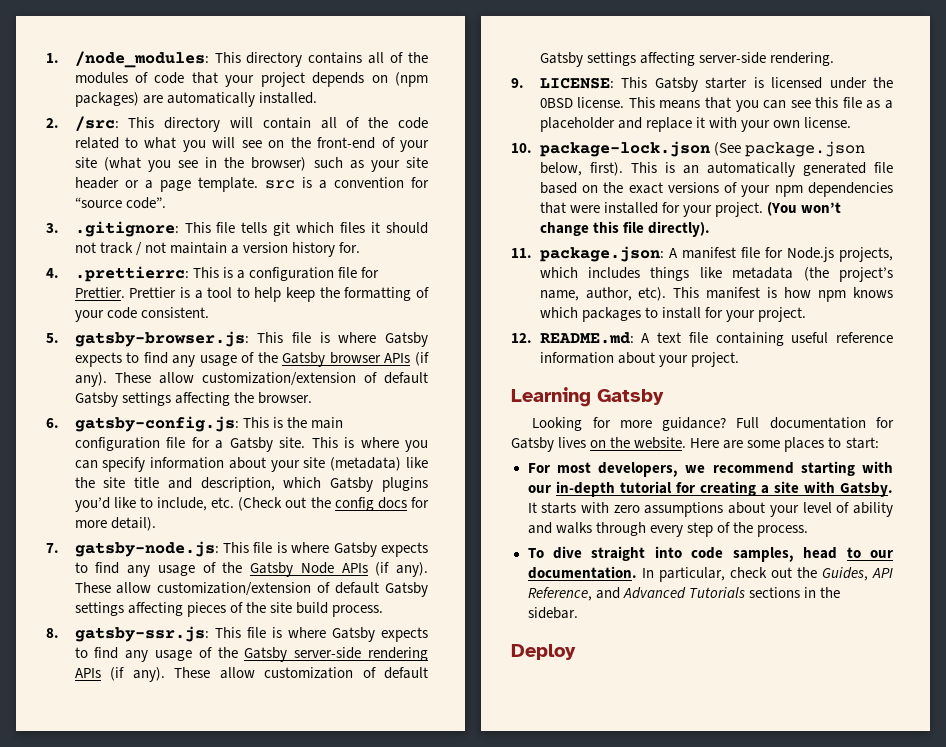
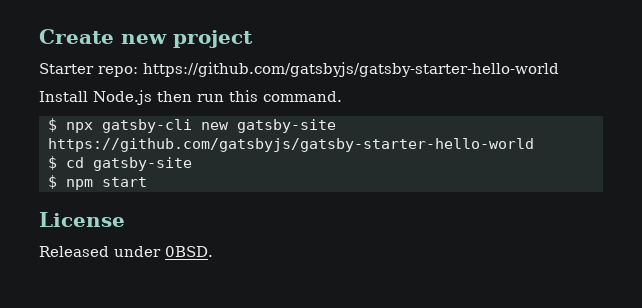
[46,51,428,68] [74,72,428,87] [74,92,317,107] [46,116,428,132] [74,137,430,152] [74,157,428,172] [74,177,430,192] [74,197,166,209] [46,221,428,237] [74,242,361,257] [46,266,379,282] [74,287,429,302] [74,307,209,322] [46,331,428,347] [74,352,429,367] [74,372,429,387] [74,392,312,407] [46,416,343,432] [74,437,429,452] [74,457,429,472] [74,477,429,492] [74,497,429,512] [74,517,156,531] [46,541,428,557] [74,562,429,577] [74,582,429,597] [74,602,383,617] [46,626,428,642] [74,647,428,662] [74,667,428,682] [539,52,834,67] [511,77,893,92] [539,97,894,112] [539,117,851,132] [511,141,865,157] [539,162,893,177] [539,182,893,197] [539,202,841,217] [539,221,710,237] [511,246,893,262] [539,267,893,282] [539,287,893,302] [539,307,806,322] [511,332,893,346] [539,352,739,367] [511,387,664,407] [532,417,894,431] [511,437,879,452] [527,461,893,477] [527,481,893,497] [527,502,893,517] [527,522,808,537] [527,546,893,562] [527,566,893,582] [527,587,840,601] [527,607,578,619] [511,644,576,660] 1. /node_modules: This directory contains all of the modules of code that your project depends on (npm packages) are automatically installed. // 2. /src: This directory will contain all of the code related to what you will see on the front-end of your site (what you see in the browser) such as your site header or a page template. src is a convention for “source code”. // 3. .gitignore: This file tells git which files it should not track / not maintain a version history for. // 4. .prettierrc: This is a configuration file for Prettier. Prettier is a tool to help keep the formatting of your code consistent. // 5. gatsby-browser.js: This file is where Gatsby expects to find any usage of the Gatsby browser APIs (if any). These allow customization/extension of default Gatsby settings affecting the browser. // 6. gatsby-config.js: This is the main configuration file for a Gatsby site. This is where you can specify information about your site (metadata) like the site title and description, which Gatsby plugins you’d like to include, etc. (Check out the config docs for more detail). // 7. gatsby-node.js: This file is where Gatsby expects to find any usage of the Gatsby Node APIs (if any). These allow customization/extension of default Gatsby settings affecting pieces of the site build process. // 8. gatsby-ssr.js: This file is where Gatsby expects to find any usage of the Gatsby server-side rendering APIs (if any). These allow customization of default Gatsby settings affecting server-side rendering. // 9. LICENSE: This Gatsby starter is licensed under the 0BSD license. This means that you can see this file as a placeholder and replace it with your own license. // 10. package-lock.json (See package.json below, first). This is an automatically generated file based on the exact versions of your npm dependencies that were installed for your project. (You won’t change this file directly). // 11. package.json: A manifest file for Node.js projects, which includes things like metadata (the project’s name, author, etc). This manifest is how npm knows which packages to install for your project. // 12. README.md: A text file containing useful reference information about your project. // Learning Gatsby // Looking for more guidance? Full documentation for Gatsby lives on the website. Here are some places to start: // For most developers, we recommend starting with our in-depth tutorial for creating a site with Gatsby. It starts with zero assumptions about your level of ability and walks through every step of the process. // To dive straight into code samples, head to our documentation. In particular, check out the Guides, API Reference, and Advanced Tutorials sections in the sidebar. // Deploy -> [39,29,253,48] [39,62,559,77] [39,90,342,105] [48,118,336,133] [48,138,534,152] [48,156,192,171] [48,175,147,190] [39,212,125,227] [39,246,213,257] Create new project // Starter repo: https://github.com/gatsbyjs/gatsby-starter-hello-world // Install Node.js then run this command. // $ npx gatsby-cli new gatsby-site https://github.com/gatsbyjs/gatsby-starter-hello-world // $ cd gatsby-site // $ npm start // License // Released under 0BSD.

